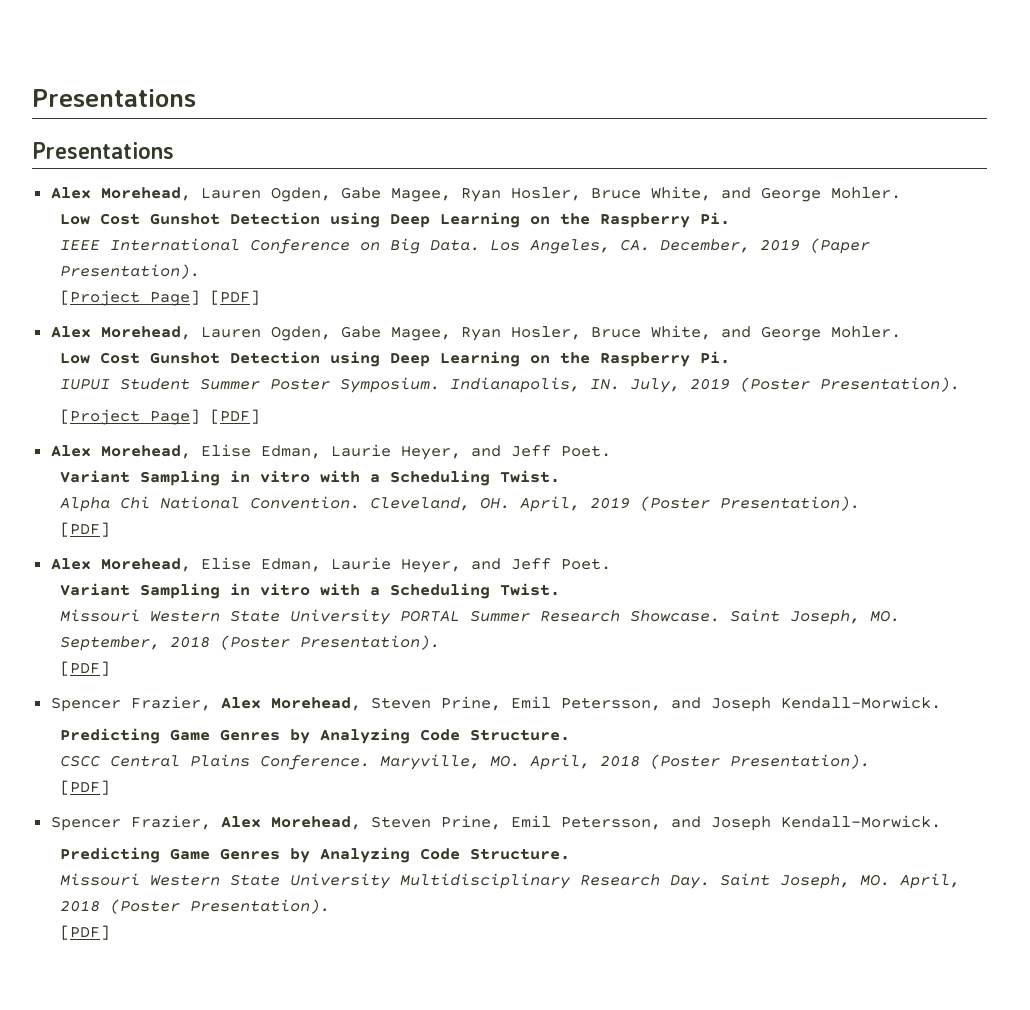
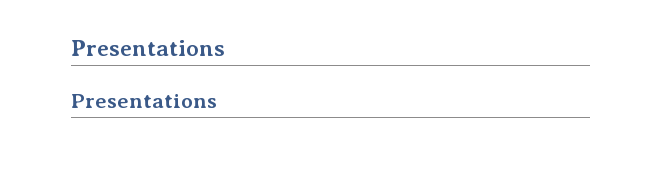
[50,186,901,202] [60,212,731,228] [60,238,871,254] [60,264,201,279] [60,290,261,306] [50,325,901,341] [60,351,731,367] [60,377,961,393] [60,409,261,425] [50,444,611,460] [60,470,561,486] [60,496,861,512] [60,522,111,537] [50,557,611,573] [60,583,561,599] [60,609,901,625] [60,635,441,651] [60,661,111,676] [50,696,941,712] [60,728,571,744] [60,754,871,770] [60,780,111,795] [50,815,941,831] [60,847,571,863] [60,873,961,889] [60,899,331,914] [60,925,111,940] // Alex Morehead, Lauren Ogden, Gabe Magee, Ryan Hosler, Bruce White, and George Mohler. // Low Cost Gunshot Detection using Deep Learning on the Raspberry Pi. // IEEE International Conference on Big Data. Los Angeles, CA. December, 2019 (Paper Presentation). // [Project Page] [PDF] // Alex Morehead, Lauren Ogden, Gabe Magee, Ryan Hosler, Bruce White, and George Mohler. // Low Cost Gunshot Detection using Deep Learning on the Raspberry Pi. // IUPUI Student Summer Poster Symposium. Indianapolis, IN. July, 2019 (Poster Presentation). // [Project Page] [PDF] // Alex Morehead, Elise Edman, Laurie Heyer, and Jeff Poet. // Variant Sampling in vitro with a Scheduling Twist. // Alpha Chi National Convention. Cleveland, OH. April, 2019 (Poster Presentation). // [PDF] // Alex Morehead, Elise Edman, Laurie Heyer, and Jeff Poet. // Variant Sampling in vitro with a Scheduling Twist. // Missouri Western State University PORTAL Summer Research Showcase. Saint Joseph, MO. September, 2018 (Poster Presentation). // [PDF] // Spencer Frazier, Alex Morehead, Steven Prine, Emil Petersson, and Joseph Kendall-Morwick. // Predicting Game Genres by Analyzing Code Structure. // CSCC Central Plains Conference. Maryville, MO. April, 2018 (Poster Presentation). // [PDF] // Spencer Frazier, Alex Morehead, Steven Prine, Emil Petersson, and Joseph Kendall-Morwick. // Predicting Game Genres by Analyzing Code Structure. // Missouri Western State University Multidisciplinary Research Day. Saint Joseph, MO. April, 2018 (Poster Presentation). // [PDF] -> (217, 101) none

